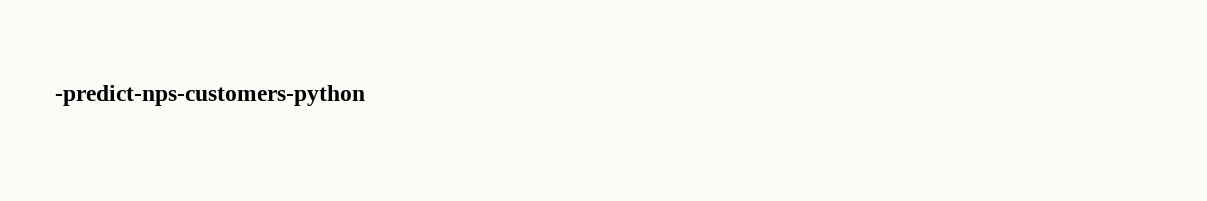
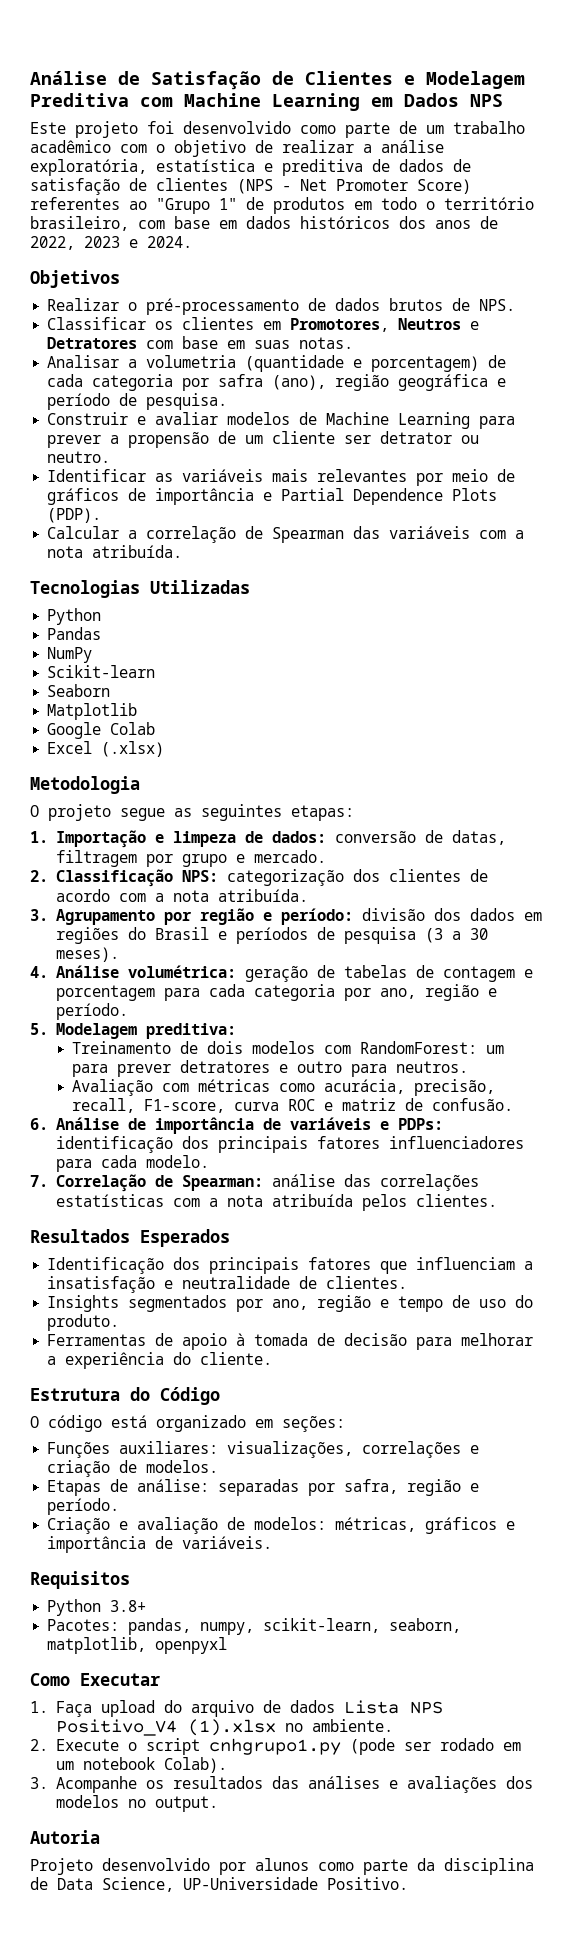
[55,85,365,106] -predict-nps-customers-python -> [30,71,525,90] [30,93,503,111] [30,121,525,138] [30,140,444,157] [30,159,471,176] [30,178,471,195] [30,197,534,214] [30,216,498,231] [30,236,192,250] [30,270,120,288] [47,298,516,315] [47,317,480,332] [47,336,354,349] [47,355,507,372] [47,374,507,391] [47,393,228,410] [47,412,516,429] [47,431,480,448] [47,451,111,463] [47,469,516,486] [47,488,498,505] [47,508,102,523] [47,526,525,543] [47,545,183,558] [30,580,250,598] [47,608,102,625] [47,627,102,640] [47,647,93,663] [47,665,156,678] [47,684,111,697] [47,703,138,720] [47,722,156,739] [47,741,165,757] [30,776,140,794] [30,804,354,821] [30,830,506,848] [55,850,326,867] [30,869,488,887] [55,889,308,902] [30,908,542,925] [55,927,488,944] [55,947,119,962] [30,965,533,982] [55,984,497,1001] [55,1003,128,1020] [30,1023,236,1039] [72,1041,505,1054] [72,1060,469,1077] [72,1079,496,1096] [72,1098,514,1113] [30,1117,443,1134] [55,1136,524,1153] [55,1155,209,1172] [30,1174,479,1192] [55,1194,497,1211] [30,1229,230,1247] [47,1257,534,1274] [47,1276,408,1293] [47,1295,534,1312] [47,1314,120,1331] [47,1333,534,1350] [47,1352,273,1369] [30,1387,220,1405] [30,1415,345,1432] [47,1441,480,1458] [47,1460,219,1477] [47,1479,480,1496] [47,1498,120,1515] [47,1517,516,1534] [47,1536,273,1553] [30,1571,130,1589] [47,1599,147,1616] [47,1618,462,1635] [47,1637,228,1654] [30,1673,160,1686] [30,1700,443,1717] [55,1719,393,1736] [30,1738,521,1755] [55,1757,227,1773] [30,1776,533,1793] [55,1795,218,1812] [30,1830,100,1844] [30,1858,534,1875] [30,1877,408,1892] Análise de Satisfação de Clientes e Modelagem Preditiva com Machine Learning em Dados NPS // Este projeto foi desenvolvido como parte de um trabalho acadêmico com o objetivo de realizar a análise exploratória, estatística e preditiva de dados de satisfação de clientes (NPS - Net Promoter Score) referentes ao "Grupo 1" de produtos em todo o território brasileiro, com base em dados históricos dos anos de 2022, 2023 e 2024. // Objetivos // Realizar o pré-processamento de dados brutos de NPS. // Classificar os clientes em Promotores, Neutros e Detratores com base em suas notas. // Analisar a volumetria (quantidade e porcentagem) de cada categoria por safra (ano), região geográfica e período de pesquisa. // Construir e avaliar modelos de Machine Learning para prever a propensão de um cliente ser detrator ou neutro. // Identificar as variáveis mais relevantes por meio de gráficos de importância e Partial Dependence Plots (PDP). // Calcular a correlação de Spearman das variáveis com a nota atribuída. // Tecnologias Utilizadas // Python // Pandas // NumPy // Scikit-learn // Seaborn // Matplotlib // Google Colab // Excel (.xlsx) // Metodologia // O projeto segue as seguintes etapas: // 1. Importação e limpeza de dados: conversão de datas, filtragem por grupo e mercado. // 2. Classificação NPS: categorização dos clientes de acordo com a nota atribuída. // 3. Agrupamento por região e período: divisão dos dados em regiões do Brasil e períodos de pesquisa (3 a 30 meses). // 4. Análise volumétrica: geração de tabelas de contagem e porcentagem para cada categoria por ano, região e período. // 5. Modelagem preditiva: // Treinamento de dois modelos com RandomForest: um para prever detratores e outro para neutros. // Avaliação com métricas como acurácia, precisão, recall, F1-score, curva ROC e matriz de confusão. // 6. Análise de importância de variáveis e PDPs: identificação dos principais fatores influenciadores para cada modelo. // 7. Correlação de Spearman: análise das correlações estatísticas com a nota atribuída pelos clientes. // Resultados Esperados // Identificação dos principais fatores que influenciam a insatisfação e neutralidade de clientes. // Insights segmentados por ano, região e tempo de uso do produto. // Ferramentas de apoio à tomada de decisão para melhorar a experiência do cliente. // Estrutura do Código // O código está organizado em seções: // Funções auxiliares: visualizações, correlações e criação de modelos. // Etapas de análise: separadas por safra, região e período. // Criação e avaliação de modelos: métricas, gráficos e importância de variáveis. // Requisitos // Python 3.8+ // Pacotes: pandas, numpy, scikit-learn, seaborn, matplotlib, openpyxl // Como Executar // 1. Faça upload do arquivo de dados Lista NPS Positivo_V4 (1).xlsx no ambiente. // 2. Execute o script cnhgrupo1.py (pode ser rodado em um notebook Colab). // 3. Acompanhe os resultados das análises e avaliações dos modelos no output. // Autoria // Projeto desenvolvido por alunos como parte da disciplina de Data Science, UP-Universidade Positivo.

